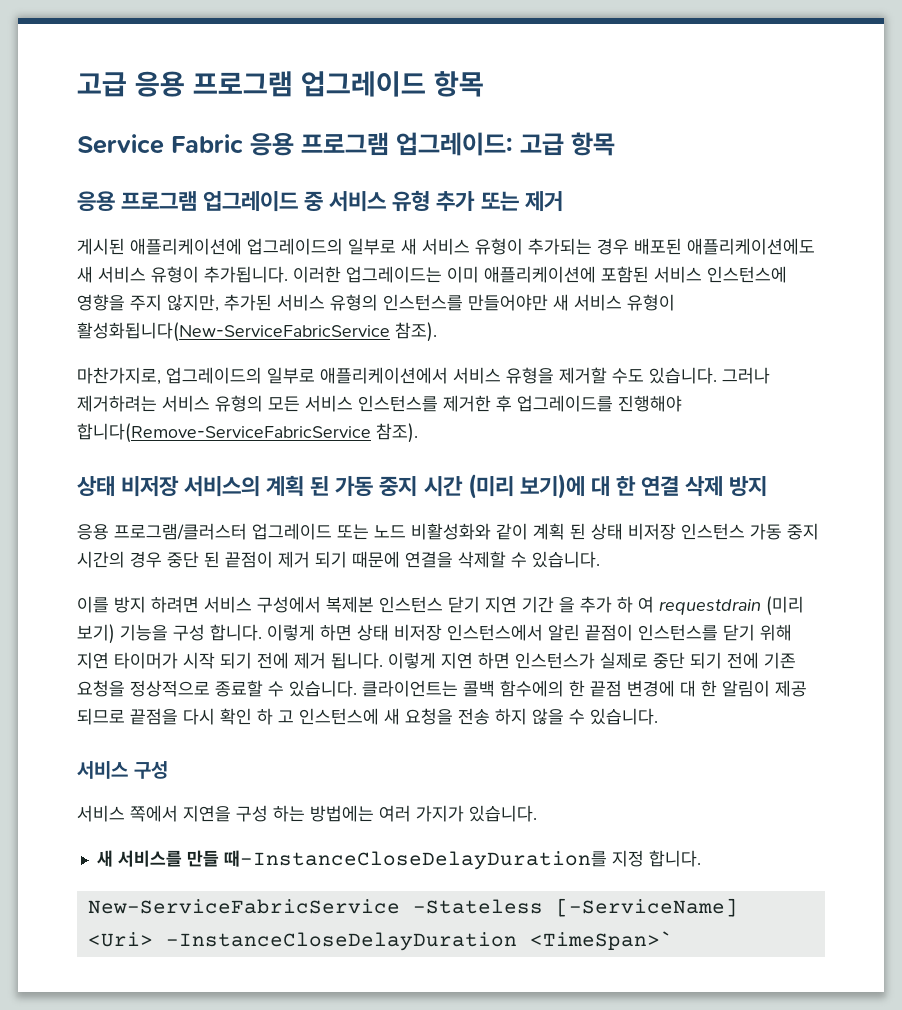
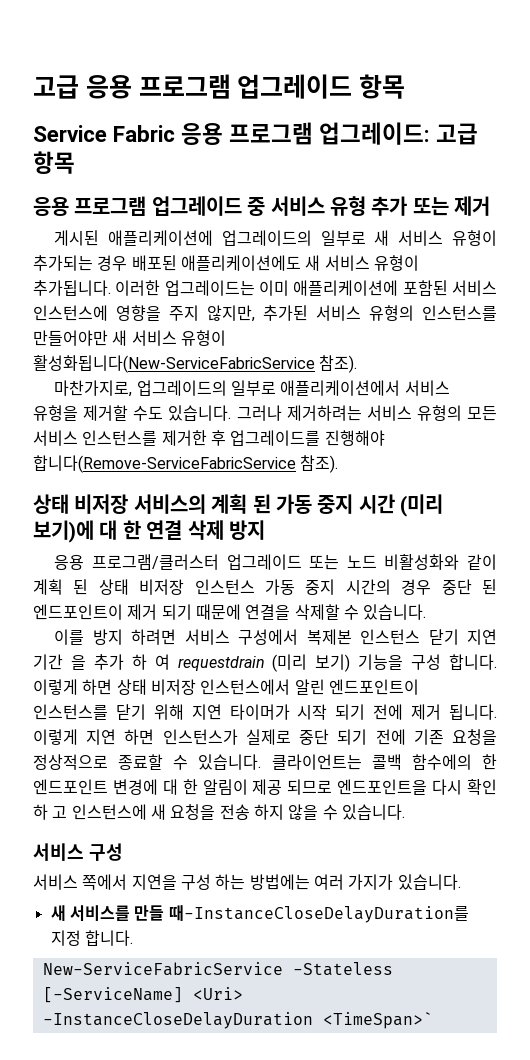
[225,551,273,568] 끝점이 -> [33,604,123,620] 엔드포인트이
[585,624,633,641] 끝점이 -> [328,679,419,695] 엔드포인트이
[590,680,622,697] 끝점 -> [33,779,108,795] 엔드포인트
[130,708,178,725] 끝점을 -> [337,779,428,795] 엔드포인트을

